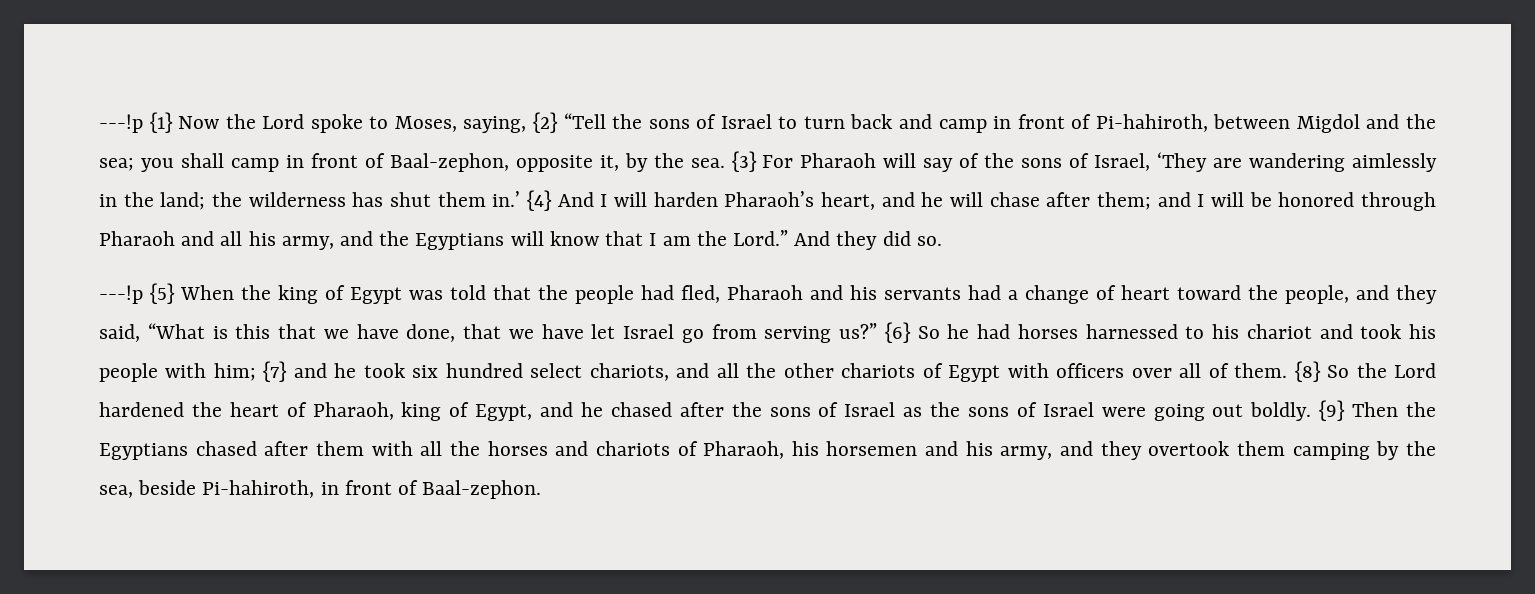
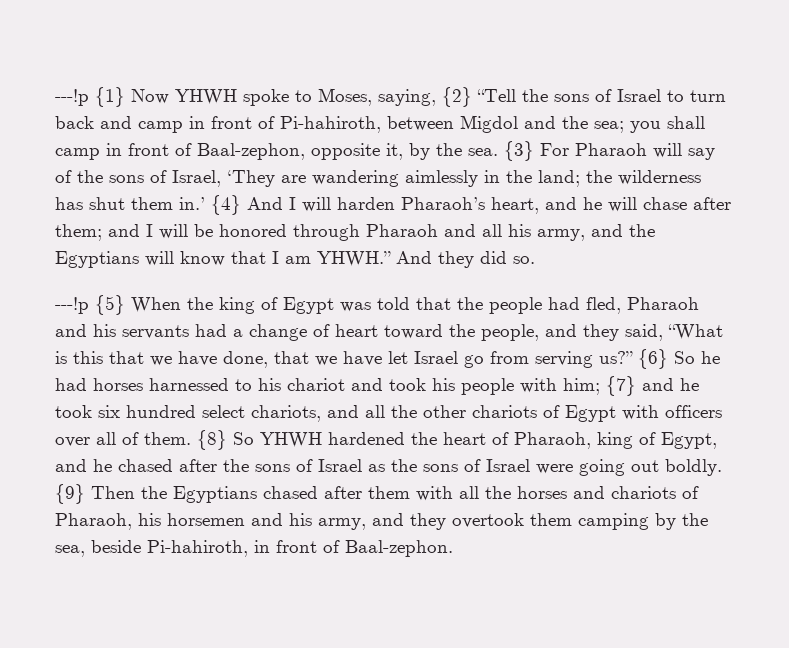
[225,114,305,129] the Lord -> [175,89,237,105] YHWH
[696,230,788,246] the Lord.” -> [317,251,391,267] YHWH.”
[1356,363,1437,378] the Lord -> [260,432,322,448] YHWH

